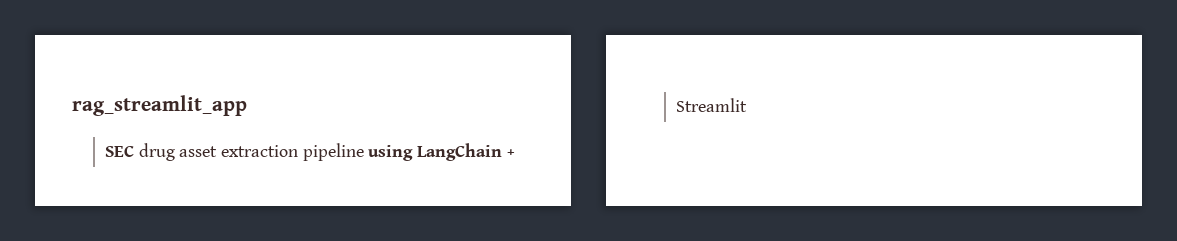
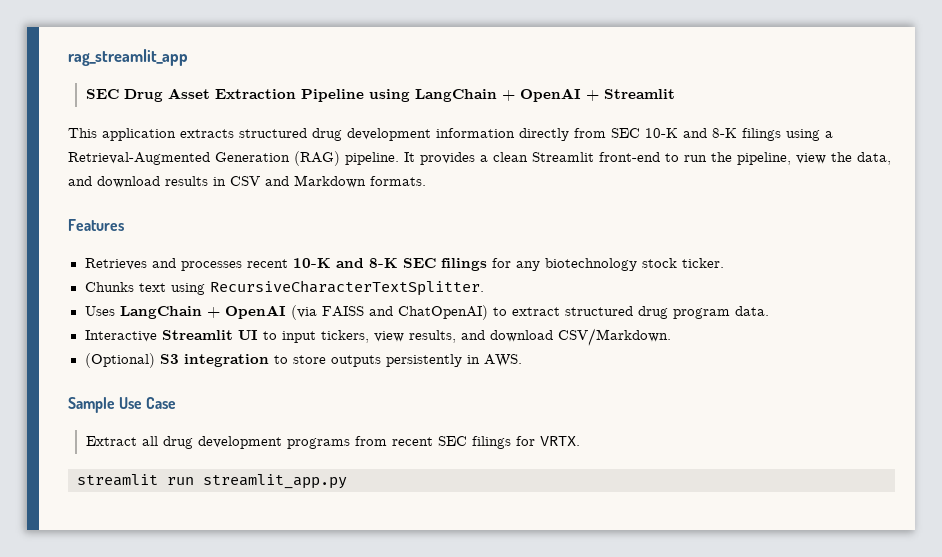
[138,143,364,161] drug asset extraction pipeline -> [123,88,364,102] Drug Asset Extraction Pipeline
[675,98,747,112] Streamlit -> [519,88,675,102] [68,128,833,141] [68,151,891,166] [68,175,426,188] [68,219,124,231] [84,258,724,271] [84,280,484,296] [84,305,769,320] [84,328,671,346] [84,353,522,368] [68,397,177,413] [85,436,580,449] [77,474,347,489] OpenAI + Streamlit // This application extracts structured drug development information directly from SEC 10-K and 8-K filings using a Retrieval-Augmented Generation (RAG) pipeline. It provides a clean Streamlit front-end to run the pipeline, view the data, and download results in CSV and Markdown formats. // Features // Retrieves and processes recent 10-K and 8-K SEC filings for any biotechnology stock ticker. // Chunks text using RecursiveCharacterTextSplitter. // Uses LangChain + OpenAI (via FAISS and ChatOpenAI) to extract structured drug program data. // Interactive Streamlit UI to input tickers, view results, and download CSV/Markdown. // (Optional) S3 integration to store outputs persistently in AWS. // Sample Use Case // Extract all drug development programs from recent SEC filings for VRTX. // streamlit run streamlit_app.py

